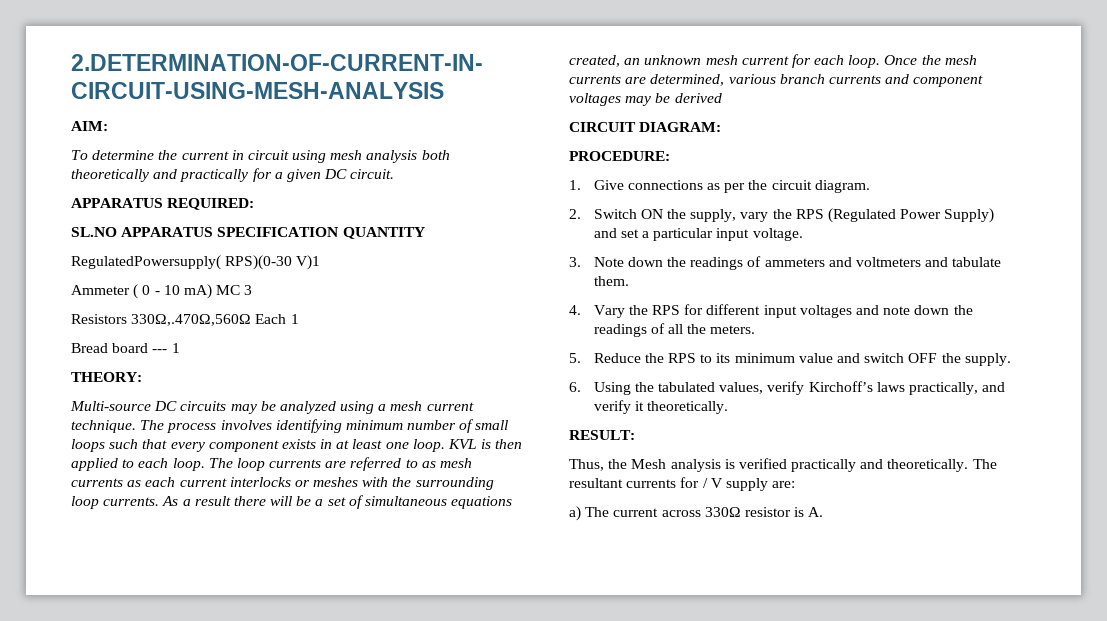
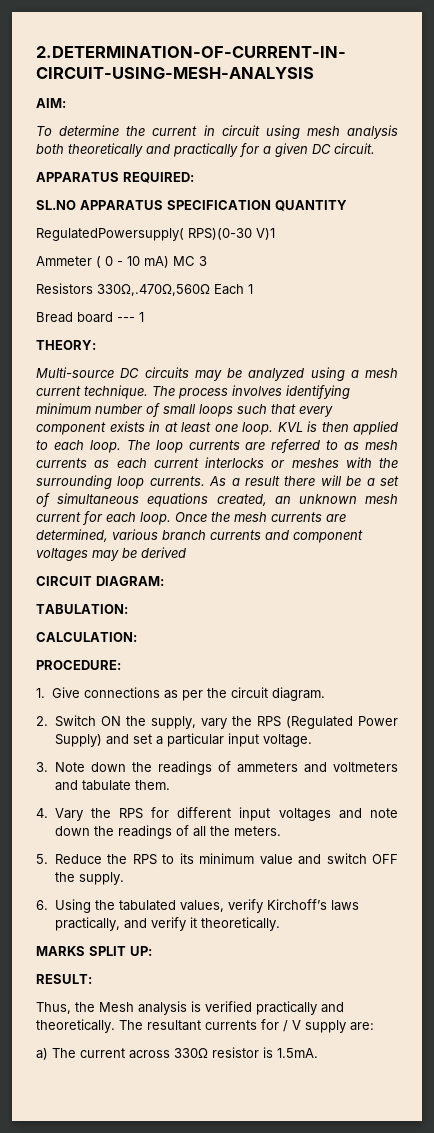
(722, 127) none -> [36,604,128,614] [36,632,137,642] // TABULATION: // CALCULATION:
(729, 407) none -> [36,946,152,956] // MARKS SPLIT UP:
[808,507,824,517] A. -> [277,1048,318,1058] 1.5mA.

